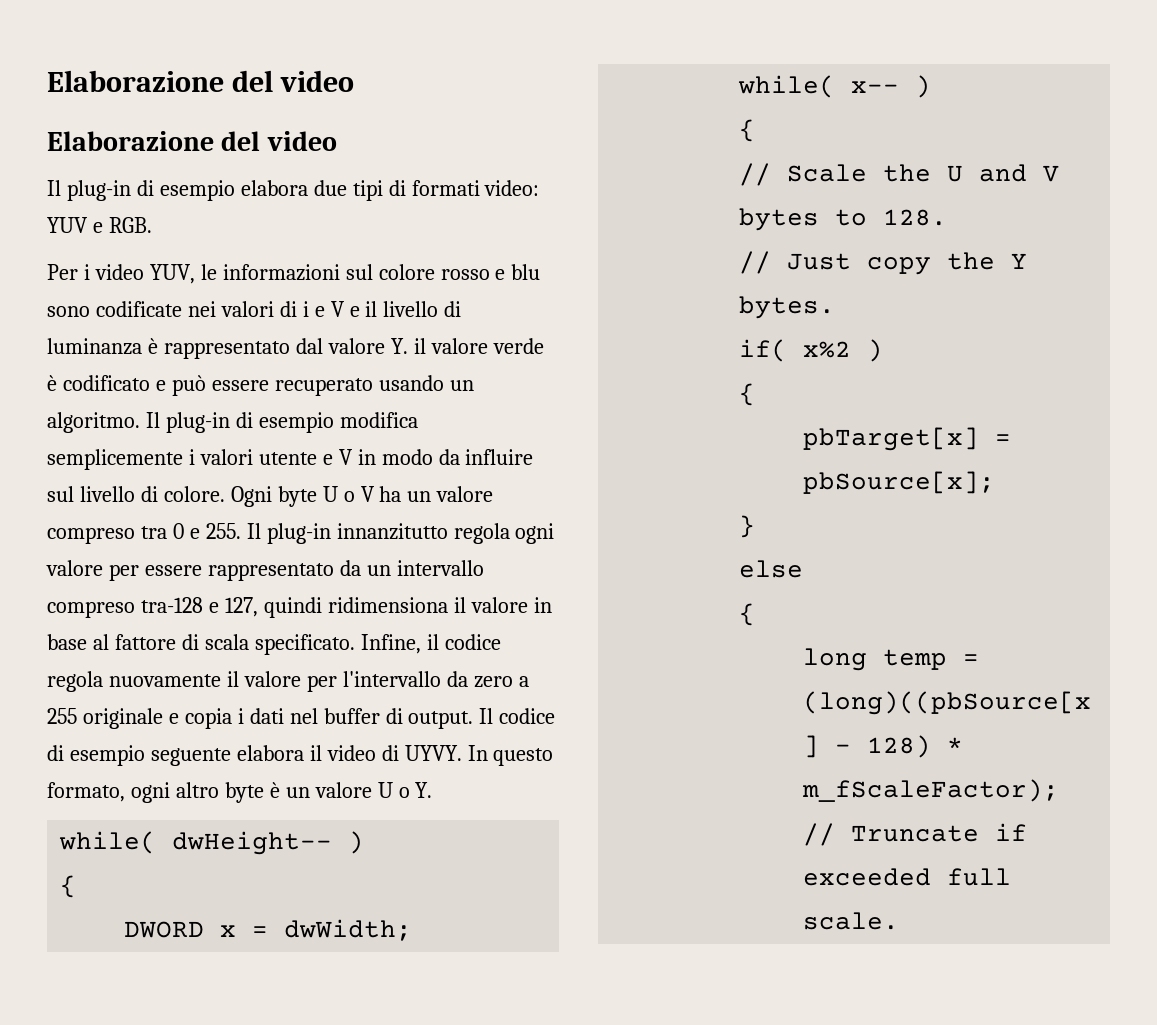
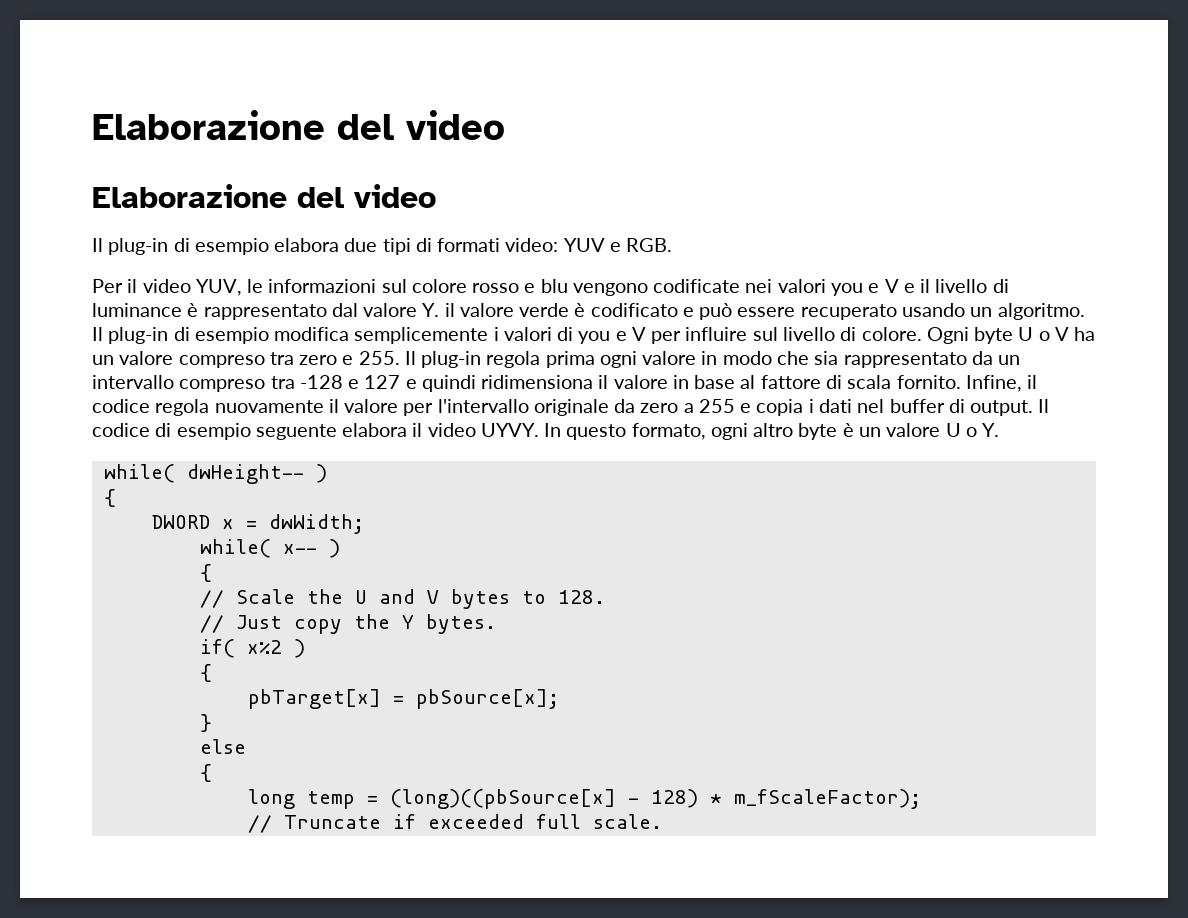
[83,264,90,280] i -> [127,279,138,293] il
[47,306,90,317] sono -> [572,283,648,296] vengono
[279,301,309,317] di i -> [830,283,863,296] you
[47,338,142,355] luminanza -> [92,303,182,317] luminance
[258,449,460,465] utente e V in modo da -> [557,327,682,344] di you e V per
[172,523,184,539] 0 -> [299,355,338,365] zero
[336,523,555,544] [46,560,202,581] innanzitutto regola ogni valore per essere -> [486,351,839,368] regola prima ogni valore in modo che sia
[140,597,258,617] tra-128 e 127, -> [270,375,417,389] tra -128 e 127 e
[254,634,355,655] specificato. -> [896,375,961,389] fornito.
(441, 679) none -> [533,399,609,416] originale
[82,708,163,729] originale -> (735, 406) none
[381,745,399,761] di -> (476, 430) none

